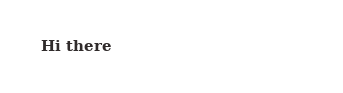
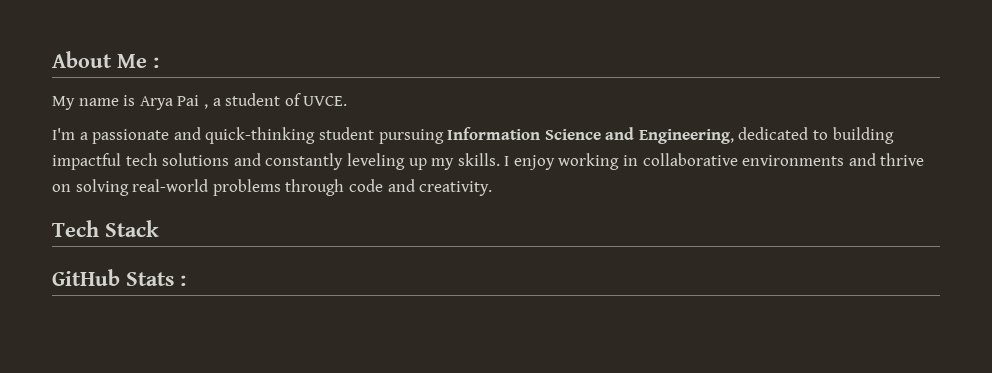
[41,40,112,51] Hi there -> [52,51,159,68] [52,93,348,110] [52,127,894,144] [52,153,925,170] [52,179,493,196] [52,220,159,237] [52,269,186,286] About Me : // My name is Arya Pai , a student of UVCE. // I'm a passionate and quick-thinking student pursuing Information Science and Engineering, dedicated to building impactful tech solutions and constantly leveling up my skills. I enjoy working in collaborative environments and thrive on solving real-world problems through code and creativity. // Tech Stack // GitHub Stats :

